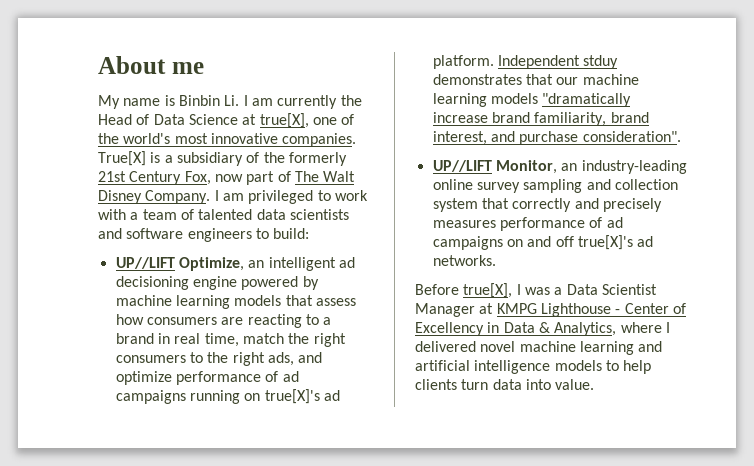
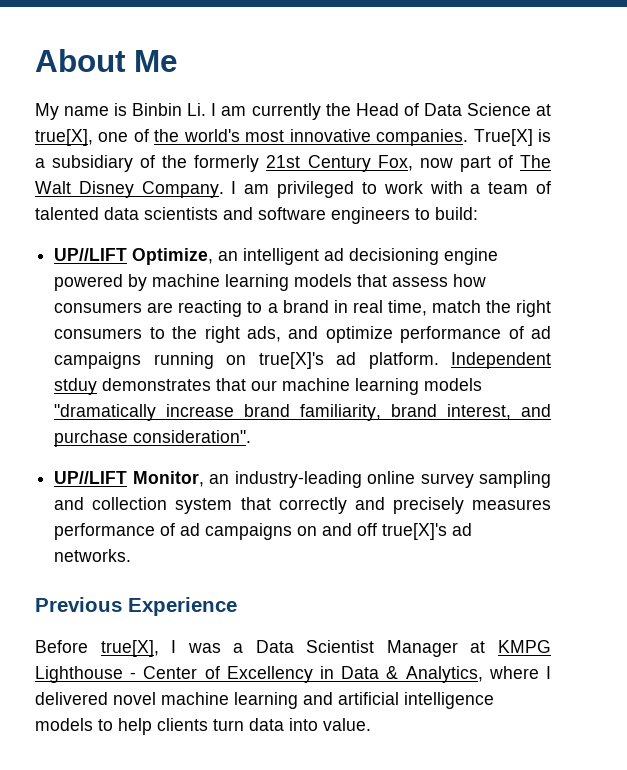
[171,62,204,74] me -> [134,50,178,72] Me
(496, 260) none -> [35,597,237,616] // Previous Experience

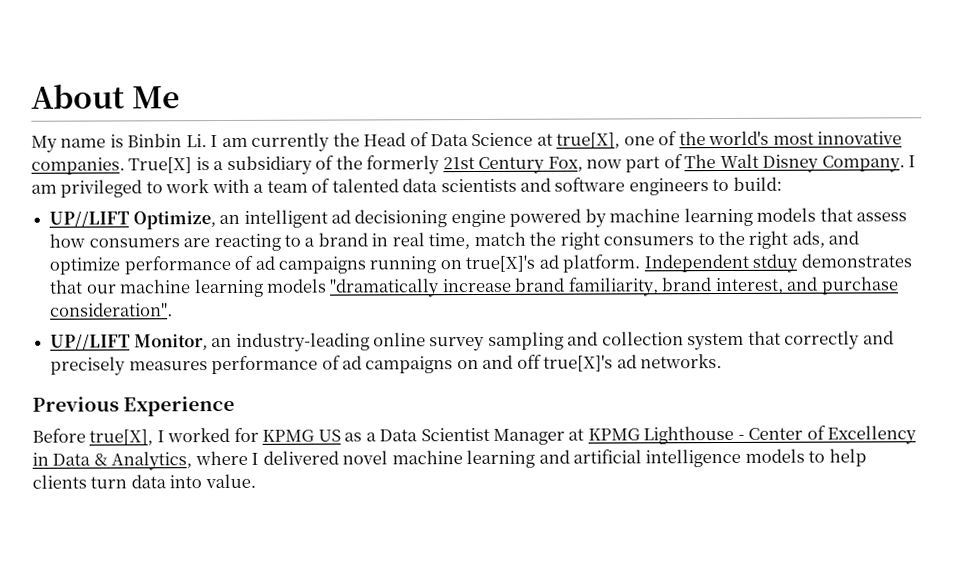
[187,643,221,653] was -> [167,427,363,443] worked for KPMG US as
[497,640,551,653] KMPG -> [587,428,641,441] KPMG

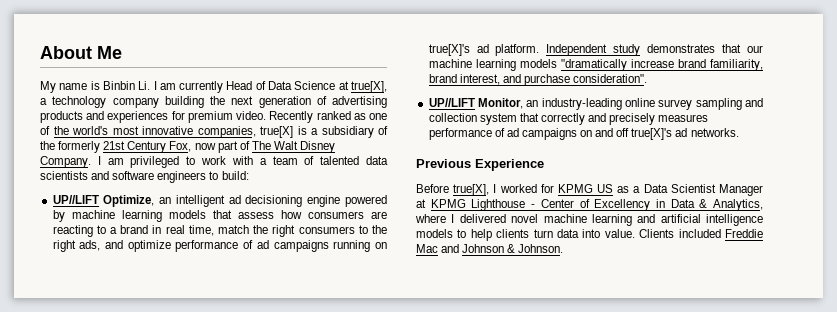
[332,132,360,147] the -> (224, 87) none
(621, 140) none -> [40,96,387,108] [40,111,366,123] a technology company building the next generation of advertising products and experiences for premium video. Recently ranked as
[31,157,193,175] companies. True[X] -> [197,126,293,138] companies, true[X]
[752,253,799,273] stduy -> [613,44,641,56] study
(256, 481) none -> [639,229,763,238] [416,244,564,253] Clients included Freddie Mac and Johnson & Johnson.

